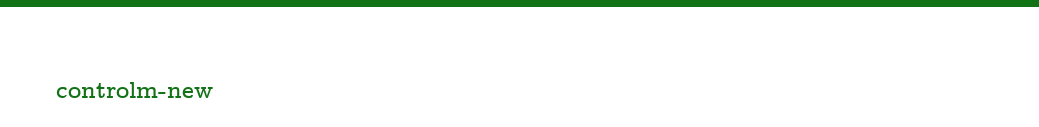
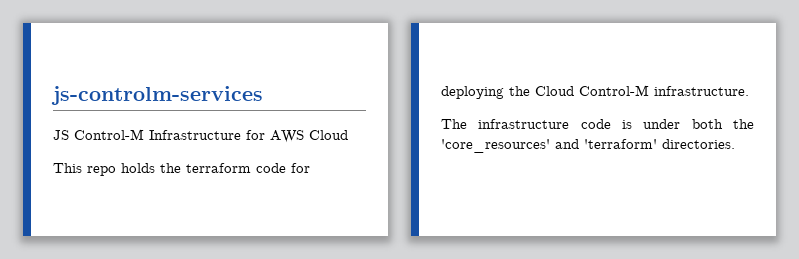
[56,82,213,98] controlm-new -> [51,86,263,105] [53,129,348,143] [53,163,310,176] [441,85,749,99] [441,119,754,129] [441,139,735,153] js-controlm-services // JS Control-M Infrastructure for AWS Cloud // This repo holds the terraform code for deploying the Cloud Control-M infrastructure. // The infrastructure code is under both the 'core_resources' and 'terraform' directories.

